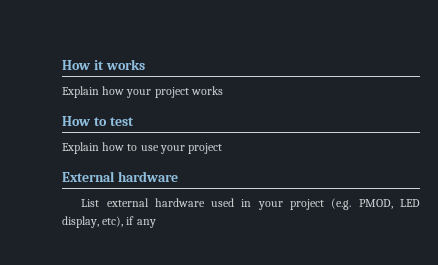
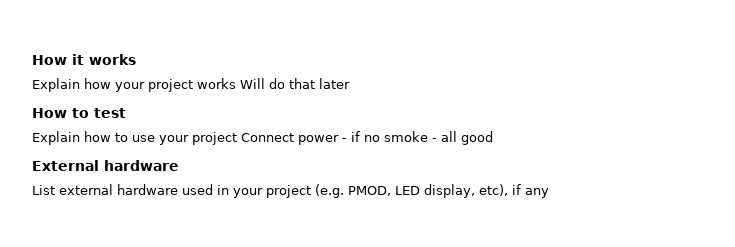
(223, 90) none -> [240,78,350,89] Will do that later
(223, 148) none -> [241,131,493,145] Connect power - if no smoke - all good

